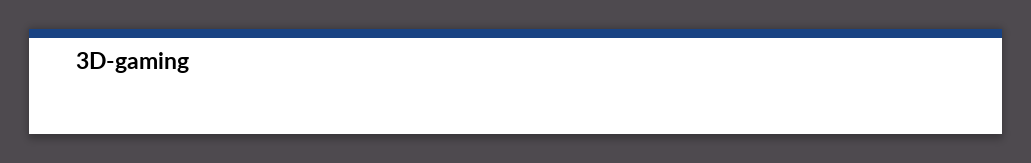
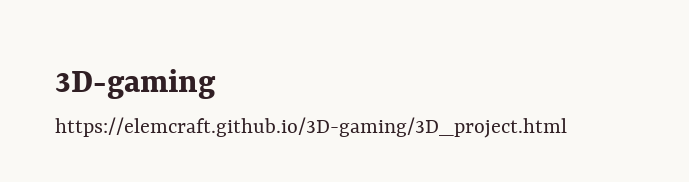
(189, 62) none -> [55,117,567,138] // https://elemcraft.github.io/3D-gaming/3D_project.html

